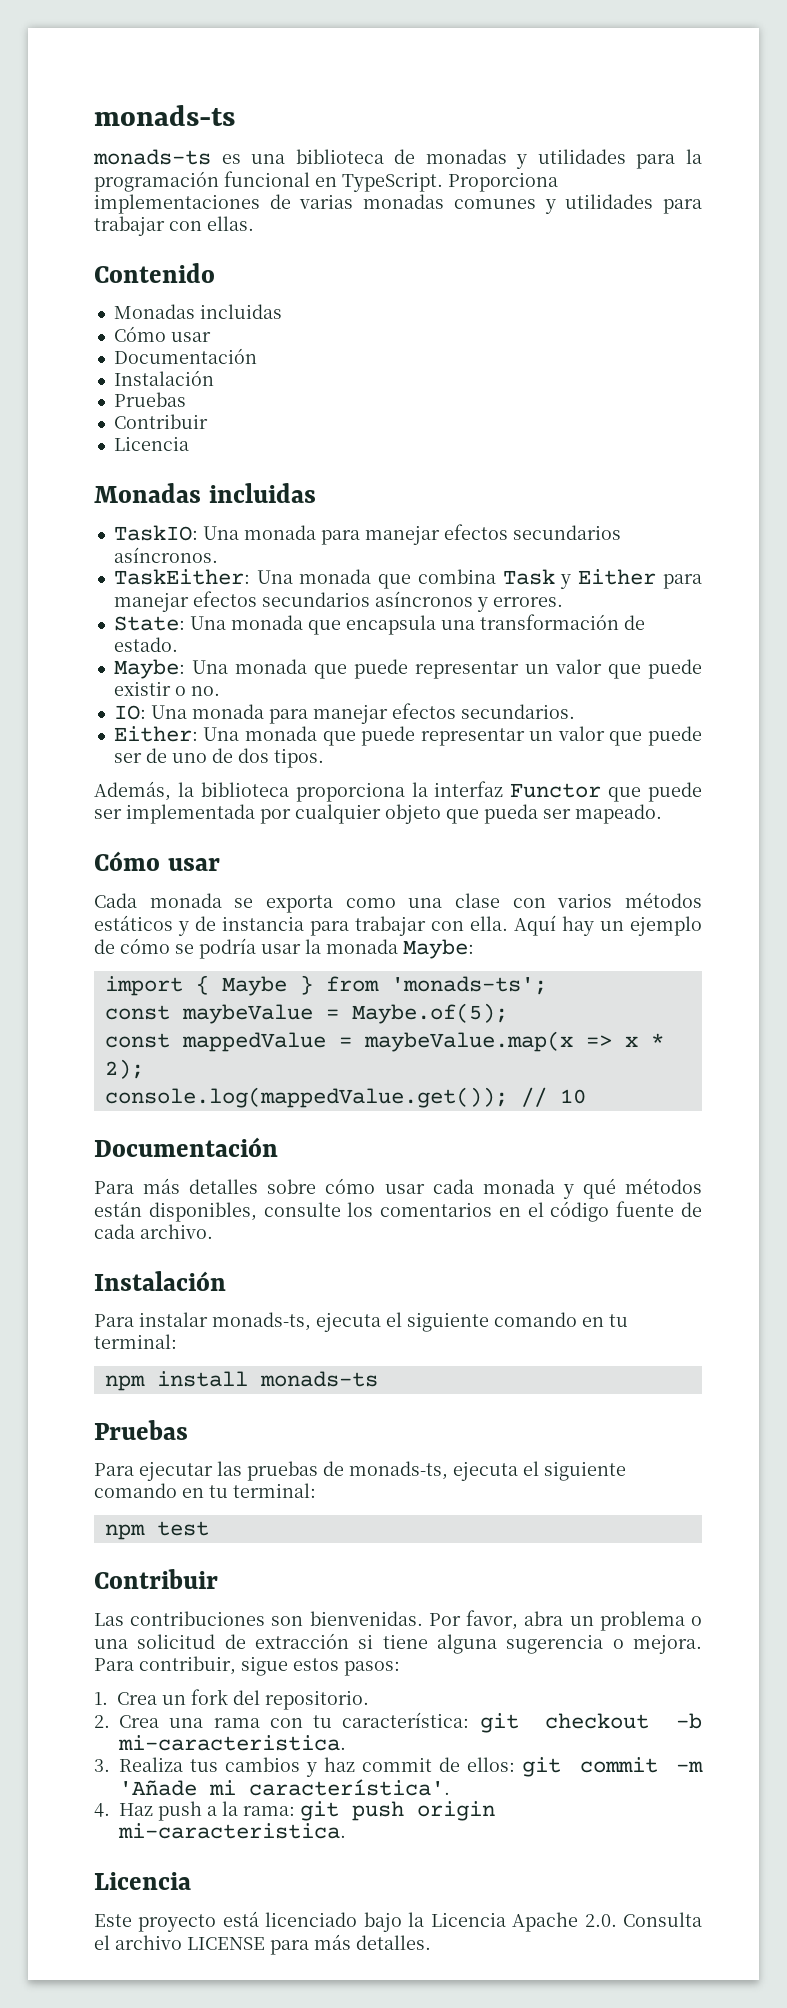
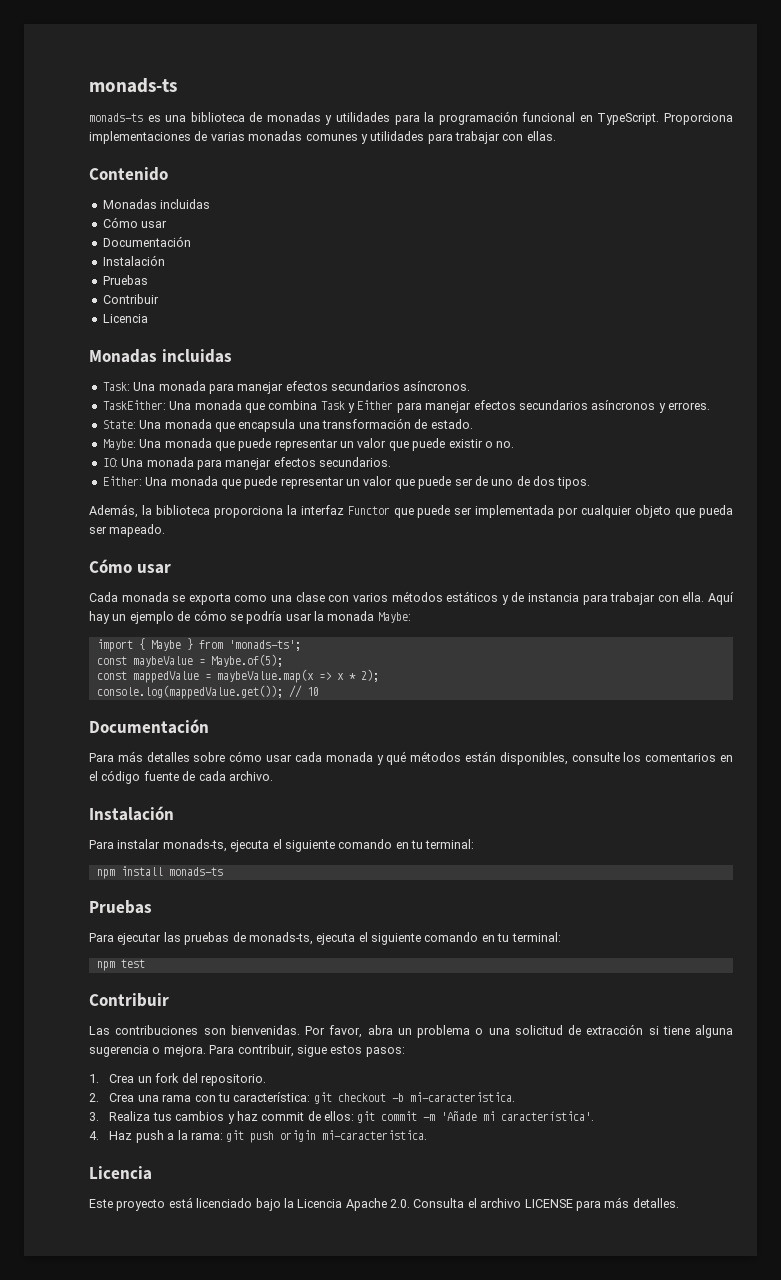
[113,525,198,541] TaskIO: -> [102,382,130,391] Task:

